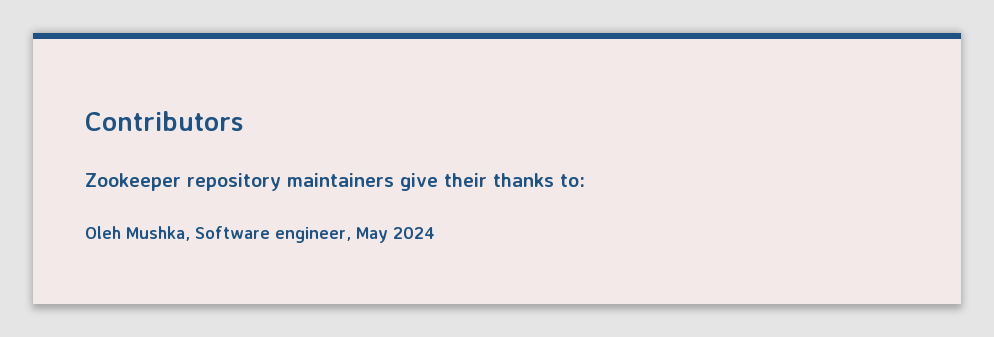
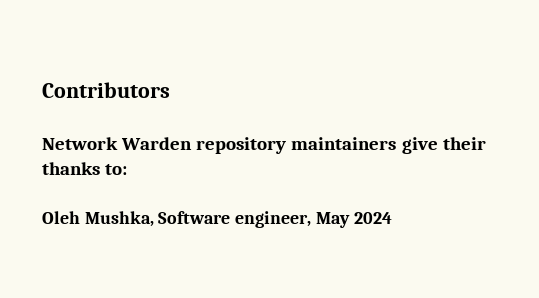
[85,173,181,191] Zookeeper -> [42,137,193,150] Network Warden

